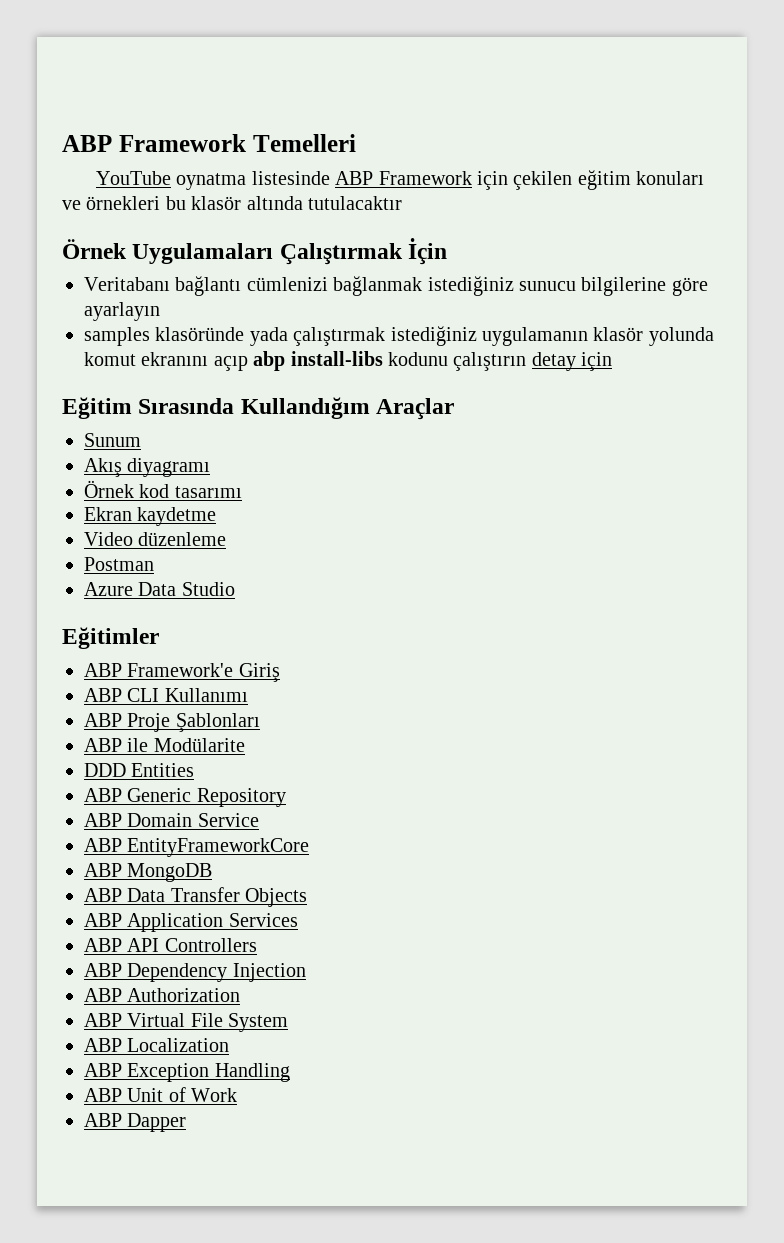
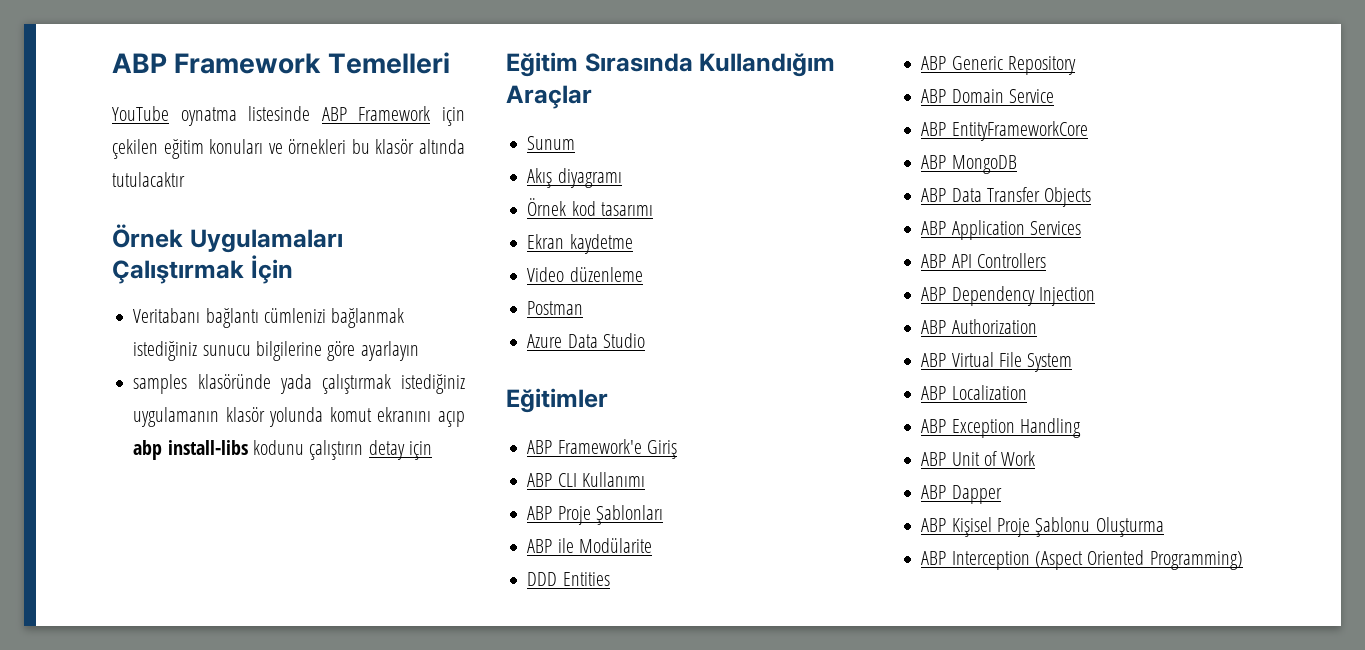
(187, 1122) none -> [921,517,1164,537] [921,550,1243,570] // ABP Kişisel Proje Şablonu Oluşturma // ABP Interception (Aspect Oriented Programming)

